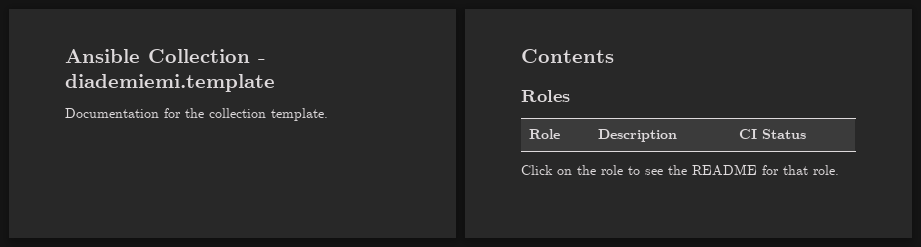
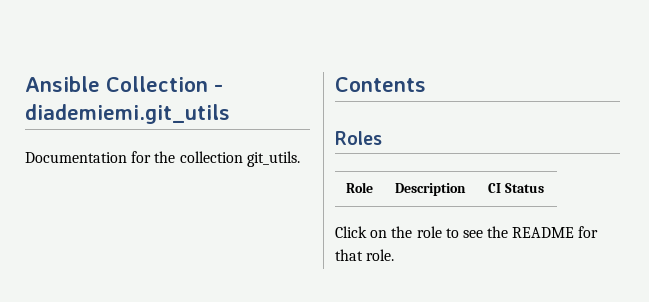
[65,74,275,92] diademiemi.template -> [25,104,230,124] diademiemi.git_utils
[271,108,328,121] template. -> [246,151,300,167] git_utils.

